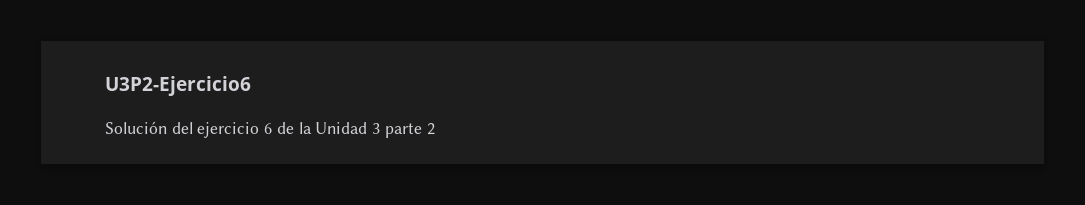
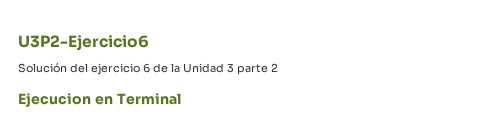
(435, 129) none -> [18,93,181,107] // Ejecucion en Terminal

